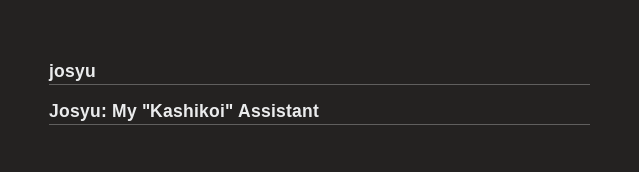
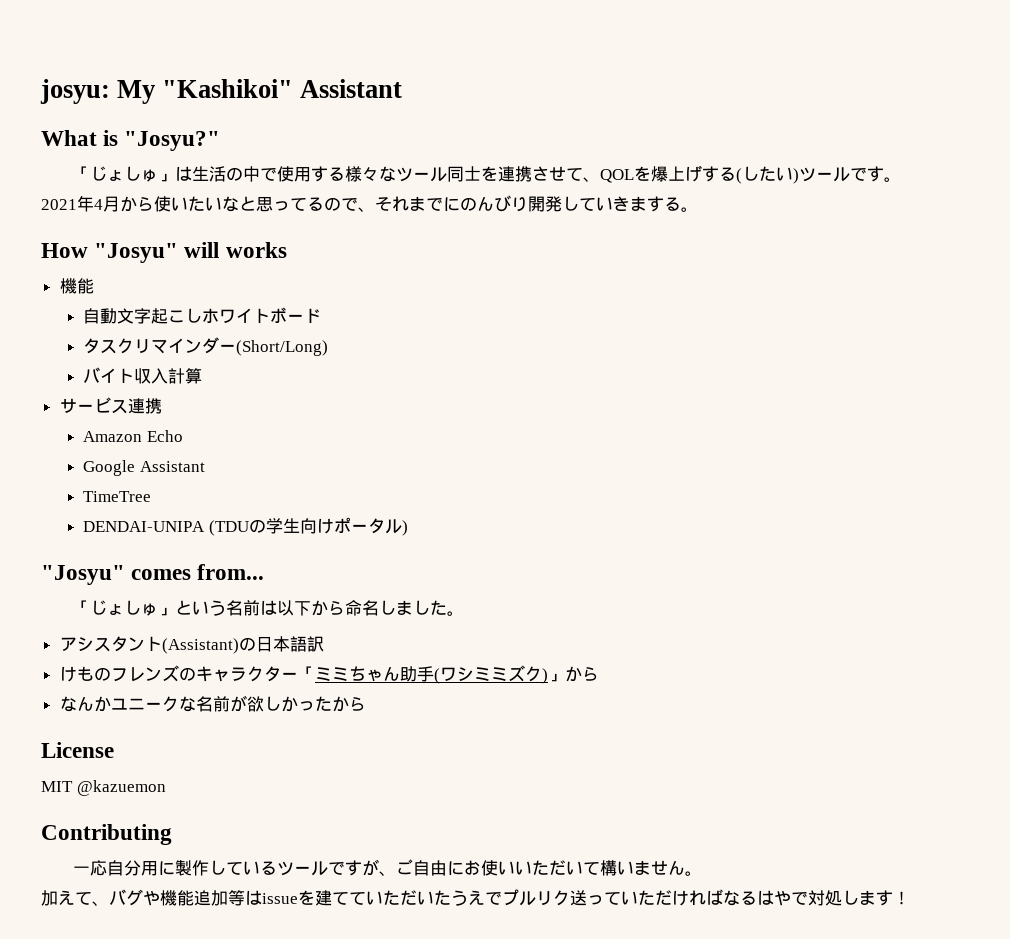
[48,64,96,81] [49,104,107,121] josyu // Josyu: -> [40,79,110,104] josyu:
(319, 110) none -> [41,130,221,151] [72,165,901,184] [41,195,698,212] [41,242,287,263] [59,278,94,294] [83,307,322,324] [83,337,329,356] [83,367,203,384] [59,397,162,414] [83,430,183,442] [83,460,205,476] [83,491,152,502] [83,517,408,536] [41,564,265,585] [72,600,464,616] [59,636,324,654] [59,665,599,684] [59,695,366,712] [41,742,114,758] [41,780,166,796] [41,824,172,845] [72,859,702,876] [41,889,910,906] // What is "Josyu?" // 「じょしゅ」は生活の中で使用する様々なツール同士を連携させて、QOLを爆上げする(したい)ツールです。 // 2021年4月から使いたいなと思ってるので、それまでにのんびり開発していきまする。 // How "Josyu" will works // 機能 // 自動文字起こしホワイトボード // タスクリマインダー(Short/Long) // バイト収入計算 // サービス連携 // Amazon Echo // Google Assistant // TimeTree // DENDAI-UNIPA (TDUの学生向けポータル) // "Josyu" comes from... // 「じょしゅ」という名前は以下から命名しました。 // アシスタント(Assistant)の日本語訳 // けものフレンズのキャラクター「ミミちゃん助手(ワシミミズク)」から // なんかユニークな名前が欲しかったから // License // MIT @kazuemon // Contributing // 一応自分用に製作しているツールですが、ご自由にお使いいただいて構いません。 // 加えて、バグや機能追加等はissueを建てていただいたうえでプルリク送っていただければなるはやで対処します！

